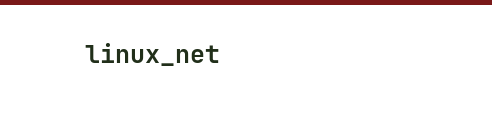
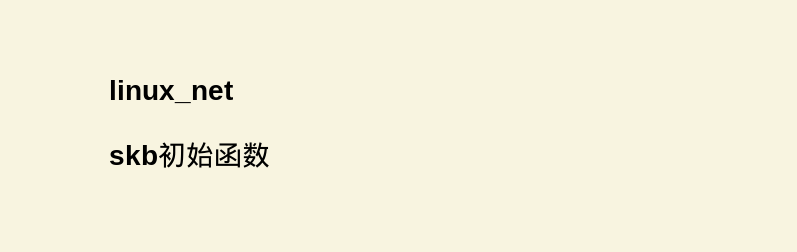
(220, 54) none -> [109,142,270,168] // skb初始函数

